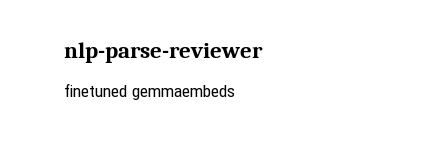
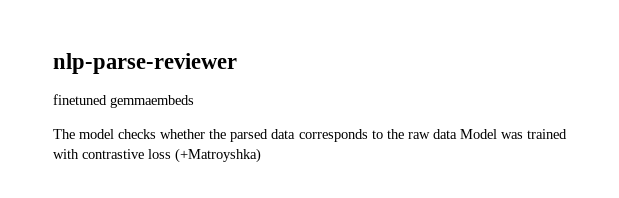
(235, 92) none -> [53,129,567,142] [53,148,261,163] // The model checks whether the parsed data corresponds to the raw data Model was trained with contrastive loss (+Matroyshka)

